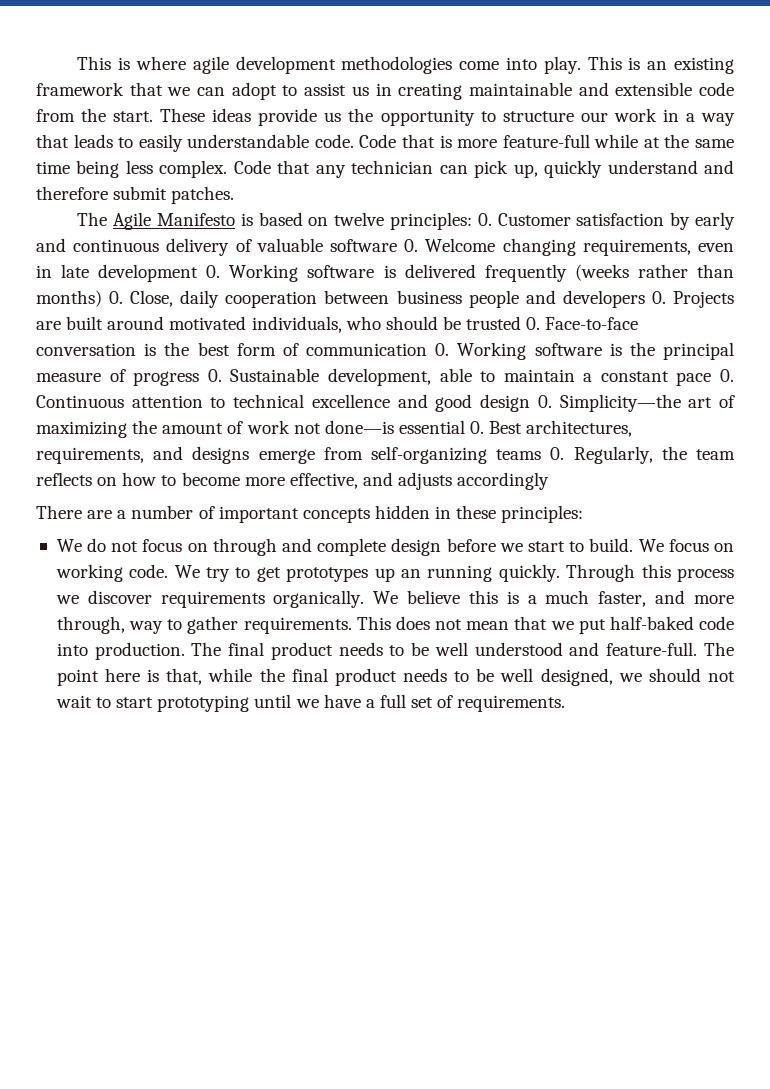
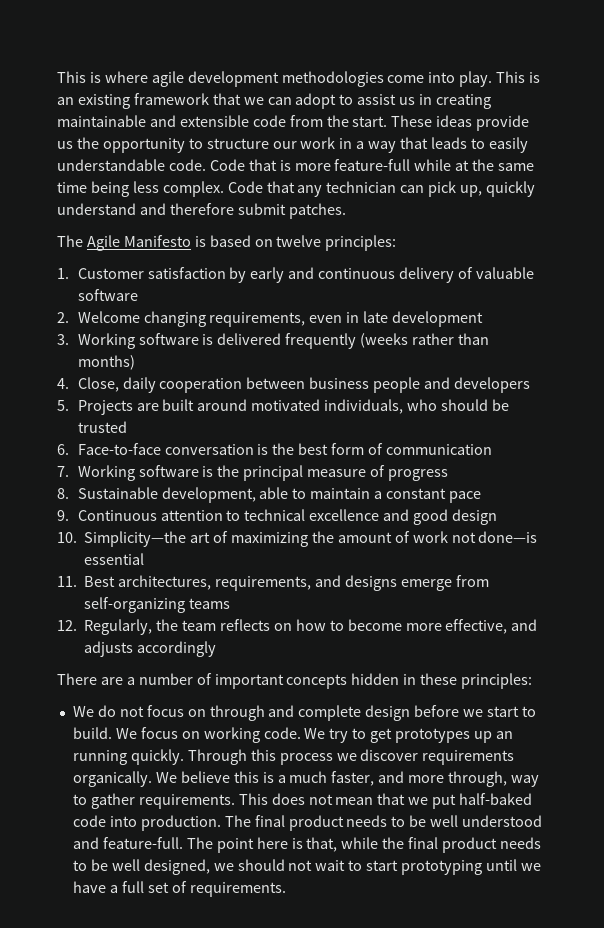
[477,213,492,226] 0. -> [57,268,69,279] // 1.
[404,239,419,252] 0. -> [57,312,69,323] // 2.
[206,265,221,278] 0. -> [57,334,69,345] // 3.
[109,291,124,304] 0. -> [57,378,69,389] // 4.
[651,291,666,304] 0. -> [57,400,69,411] // 5.
[526,317,541,330] 0. -> [57,444,69,455] // 6.
[435,343,450,356] 0. -> [57,466,69,477] // 7.
[207,369,222,382] 0. -> [57,488,69,499] // 8.
[720,369,735,382] 0. -> [57,510,69,521] // 9.
[537,395,552,408] 0. -> [57,532,77,543] // 10.
[470,421,485,434] 0. -> [57,576,77,587] // 11.
[550,447,565,460] 0. -> [57,620,77,631] // 12.

